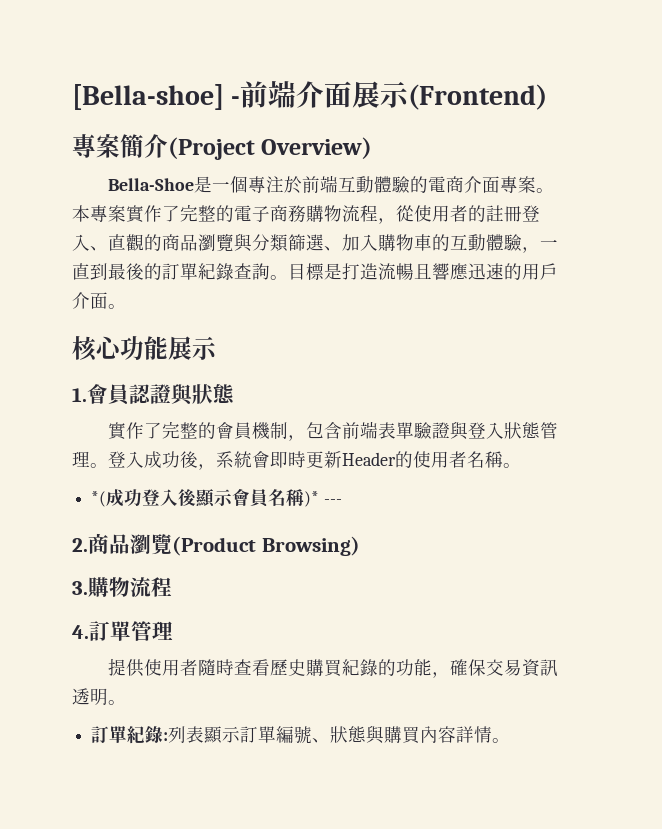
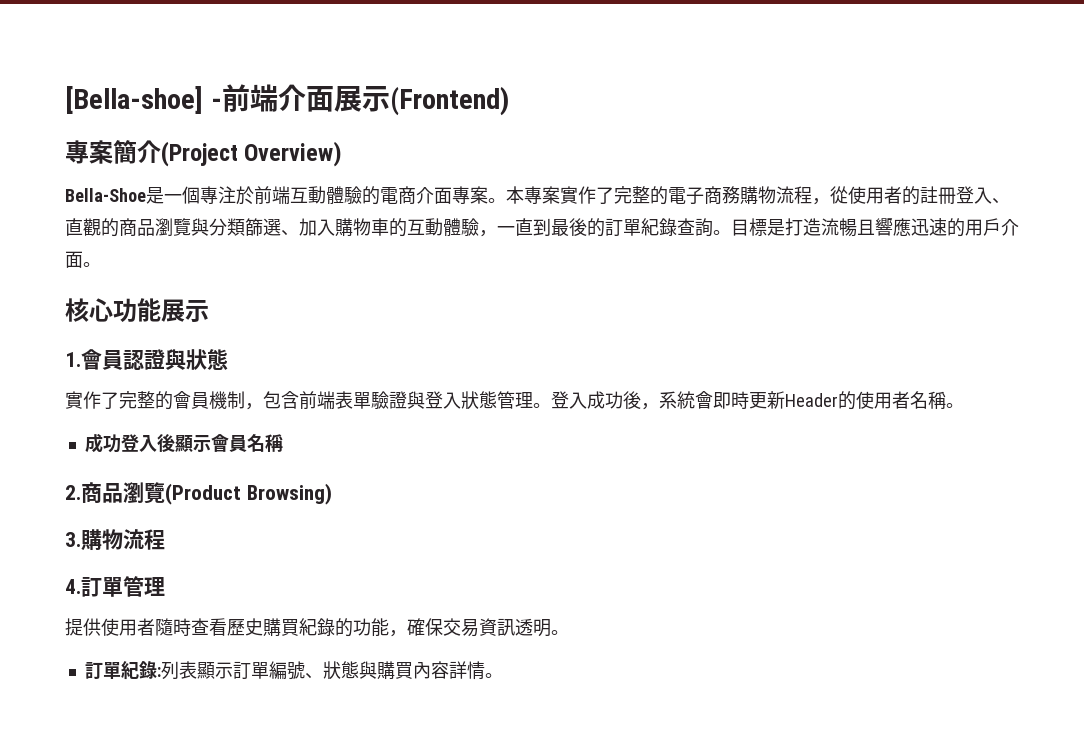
[91,491,107,507] *( -> (964, 405) none
[304,491,342,507] )* --- -> (283, 443) none

